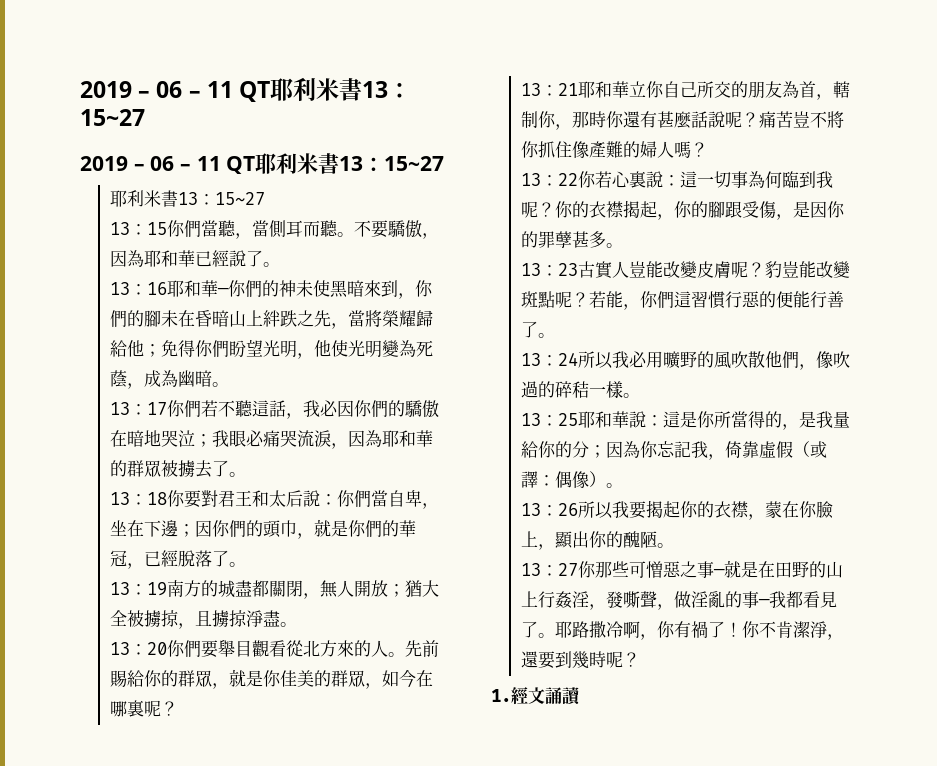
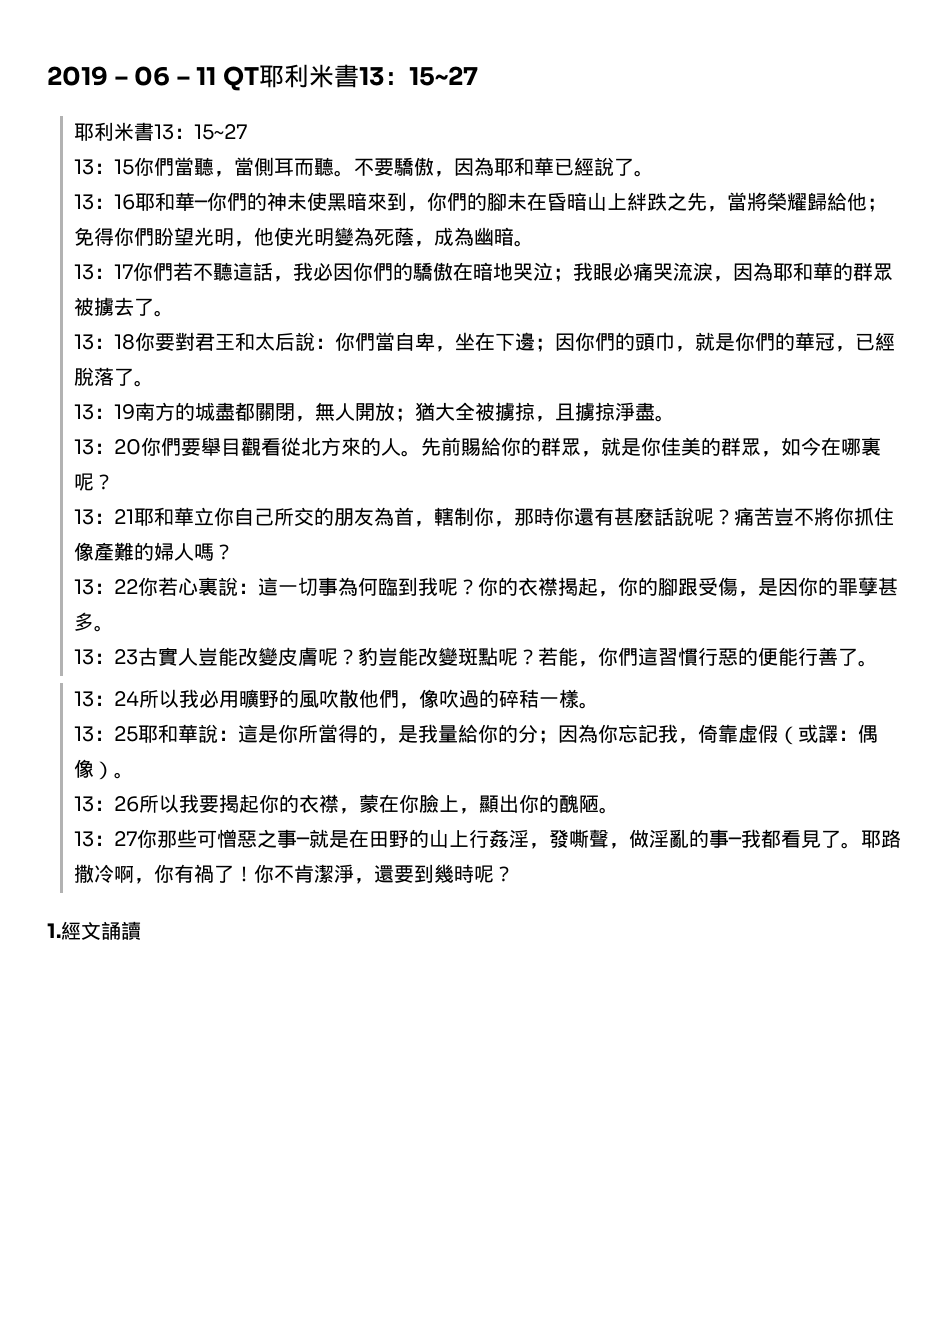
[80,153,445,174] // 2019 – 06 – 11 QT耶利米書13：15~27 -> (479, 76) none

